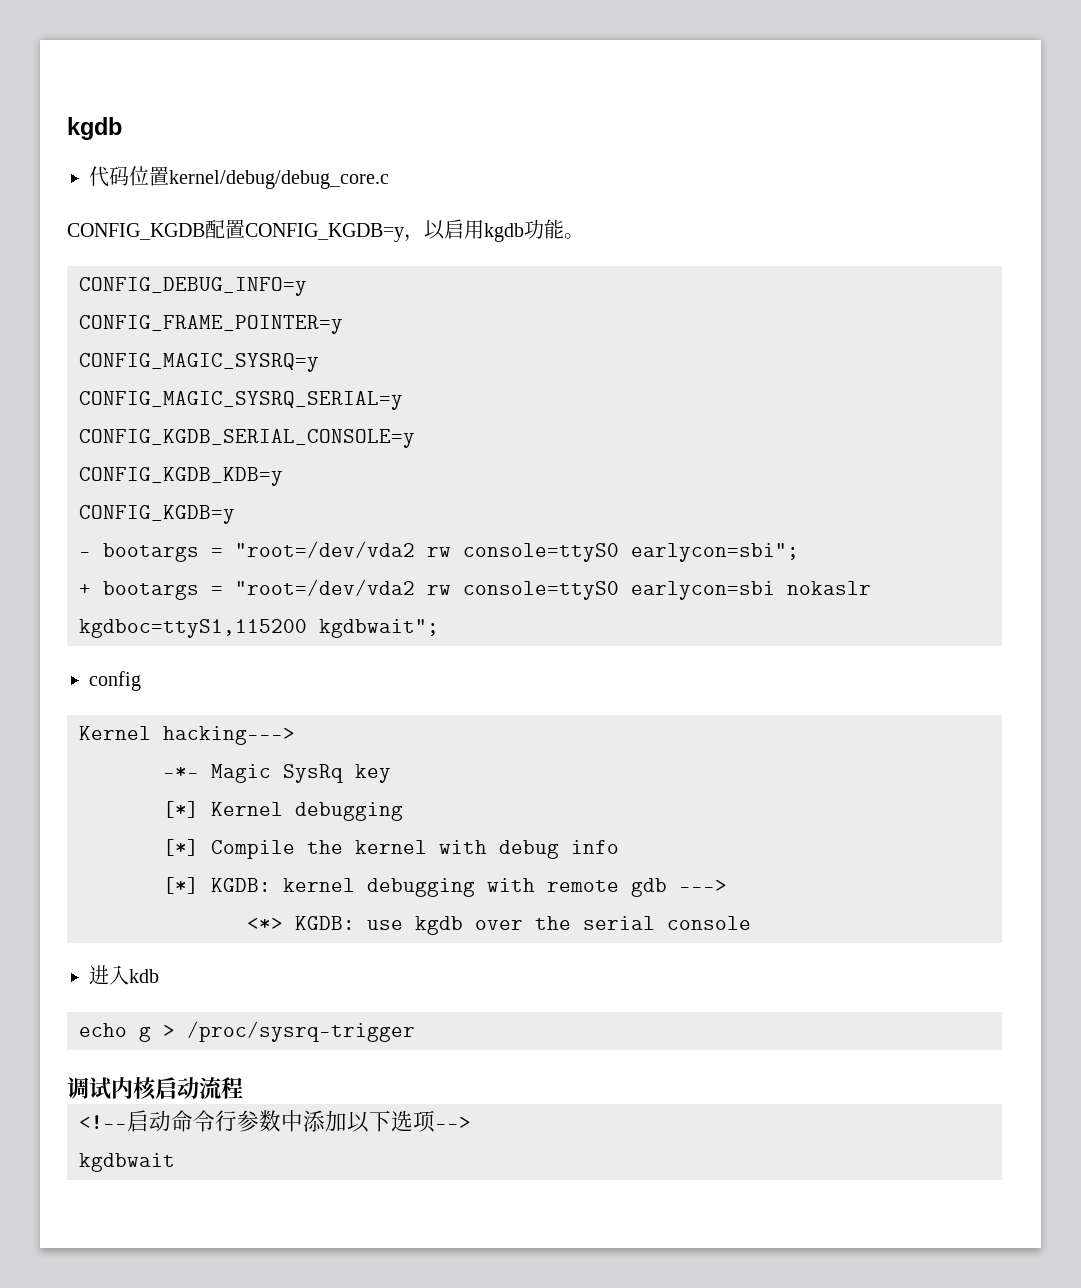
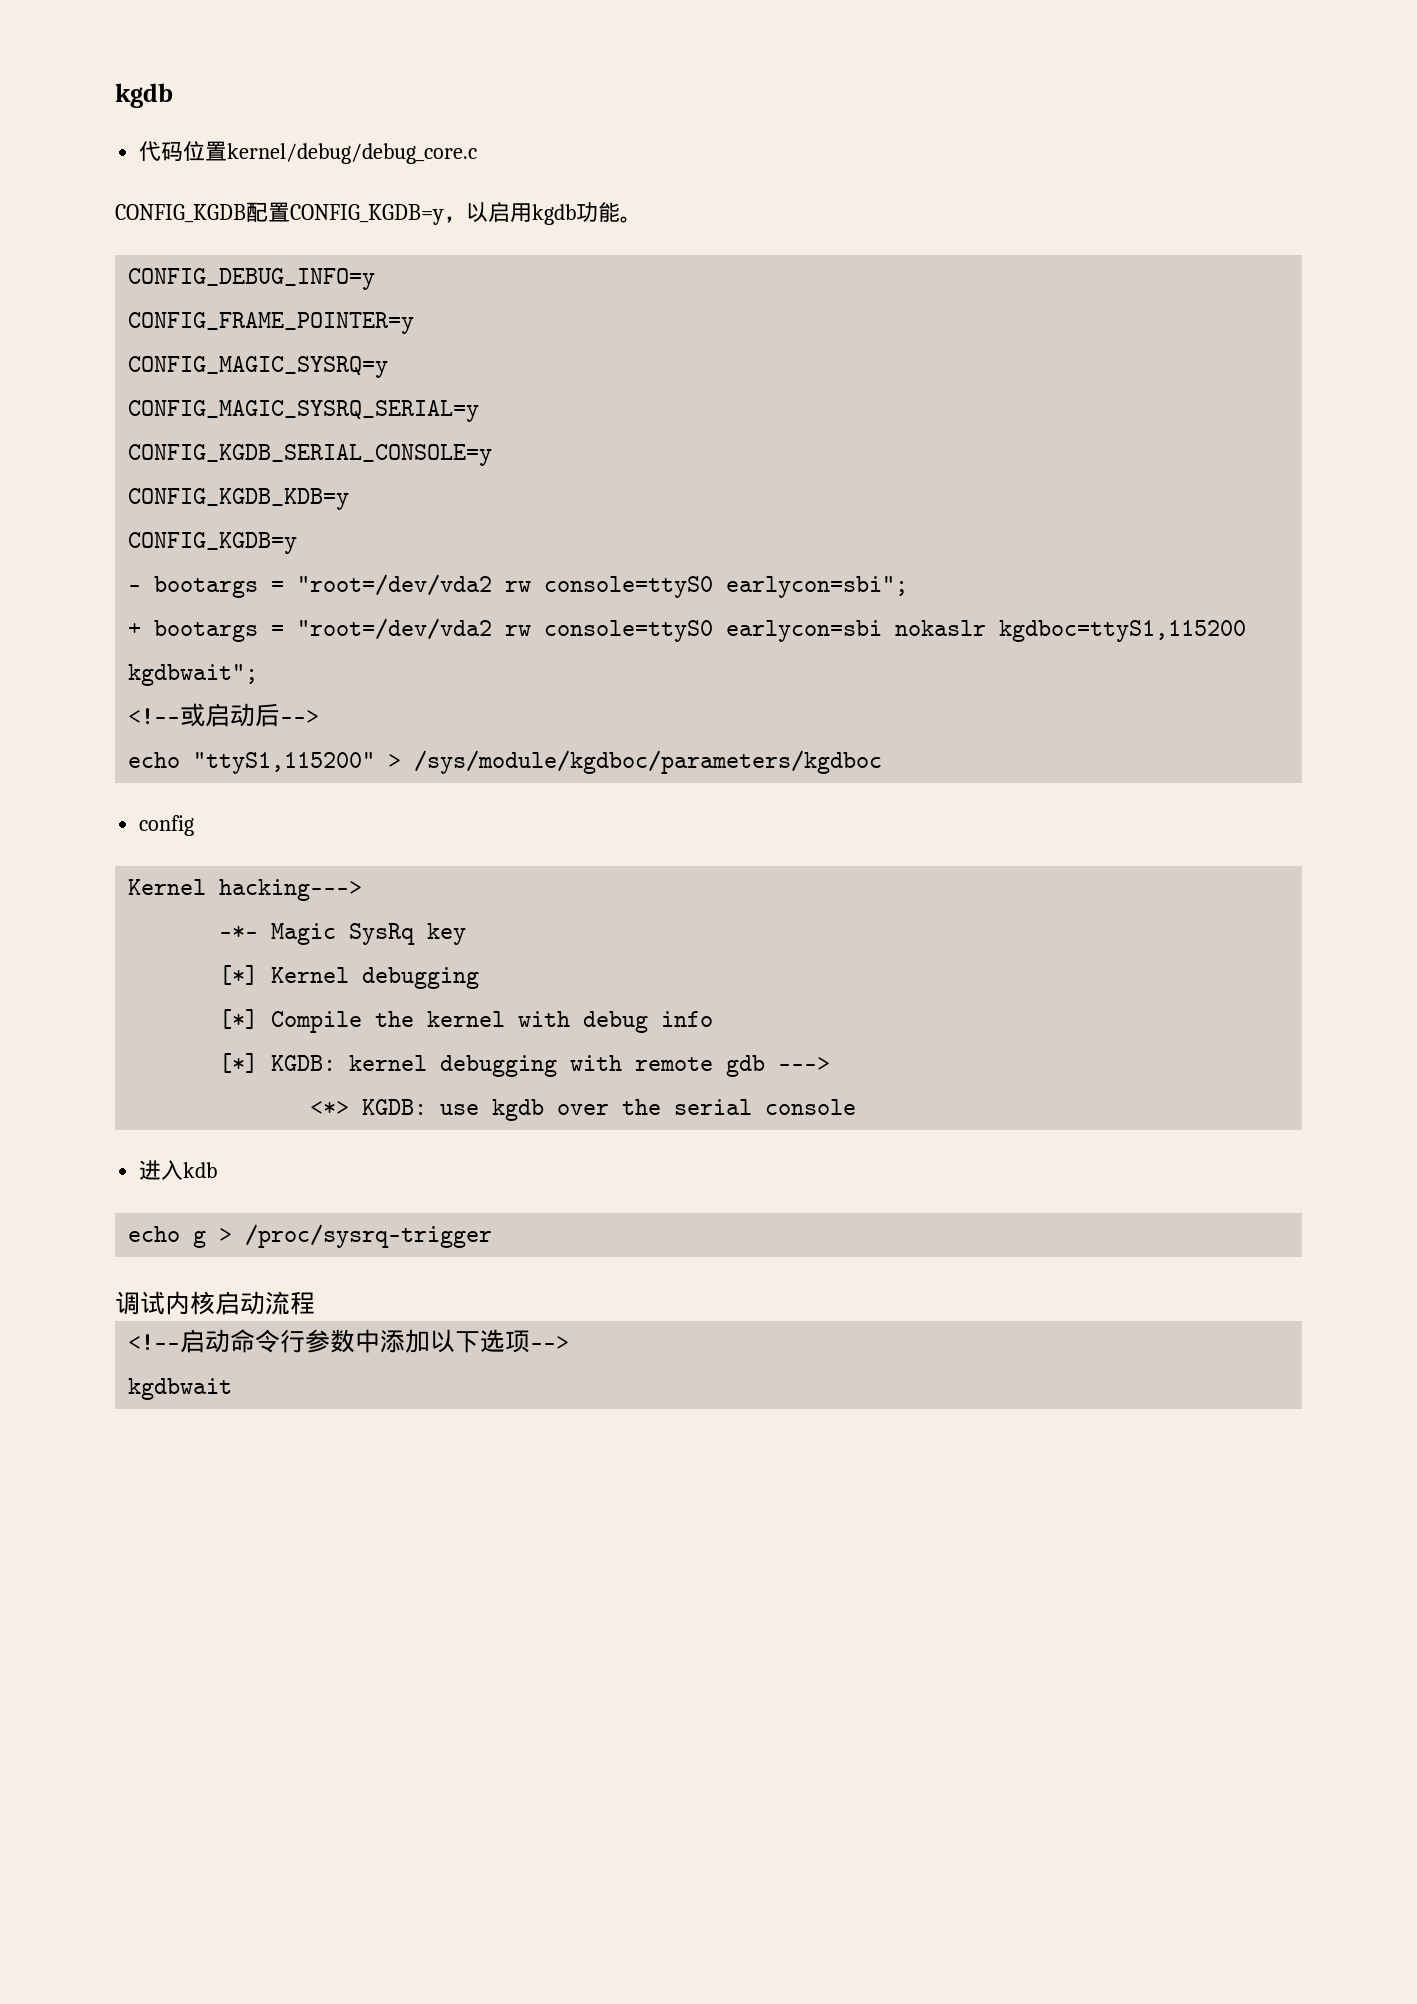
(439, 628) none -> [128,703,320,727] [128,750,883,774] // <!--或启动后--> // echo "ttyS1,115200" > /sys/module/kgdboc/parameters/kgdboc

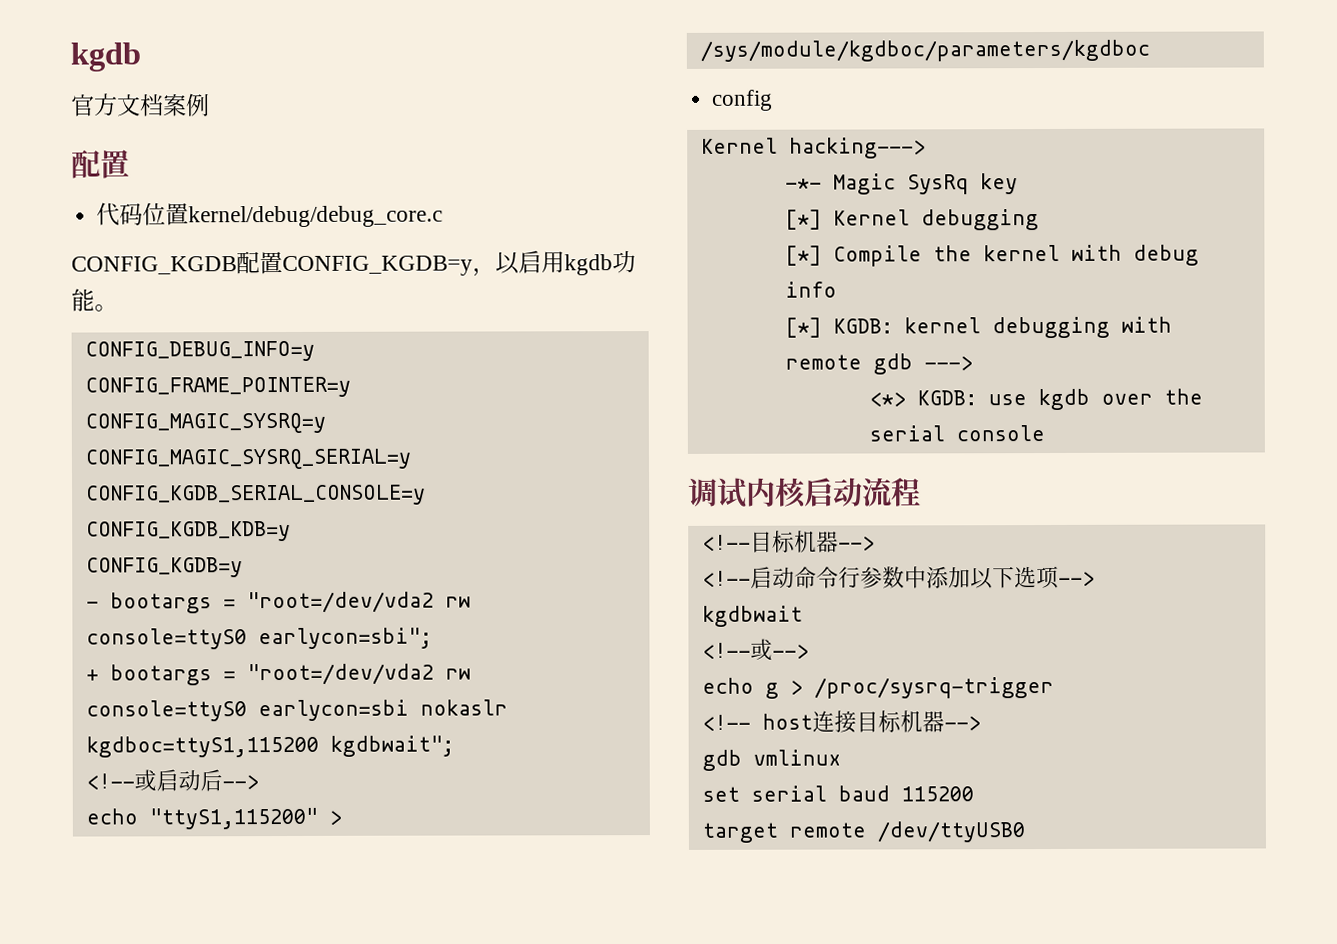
[115,83,173,108] kgdb -> [70,42,141,72] [71,93,210,117] [71,149,130,179] kgdb // 官方文档案例 // 配置
[139,1160,218,1180] [128,1224,493,1248] // 进入kdb // echo g > /proc/sysrq-trigger -> (1045, 433) none
(315, 1303) none -> [701,530,875,553] // <!--目标机器-->
(233, 1389) none -> [701,638,809,661] [701,676,1054,699] [701,710,981,733] [701,749,841,771] [701,785,974,802] [701,821,1025,843] // <!--或--> // echo g > /proc/sysrq-trigger // <!-- host连接目标机器--> // gdb vmlinux // set serial baud 115200 // target remote /dev/ttyUSB0

